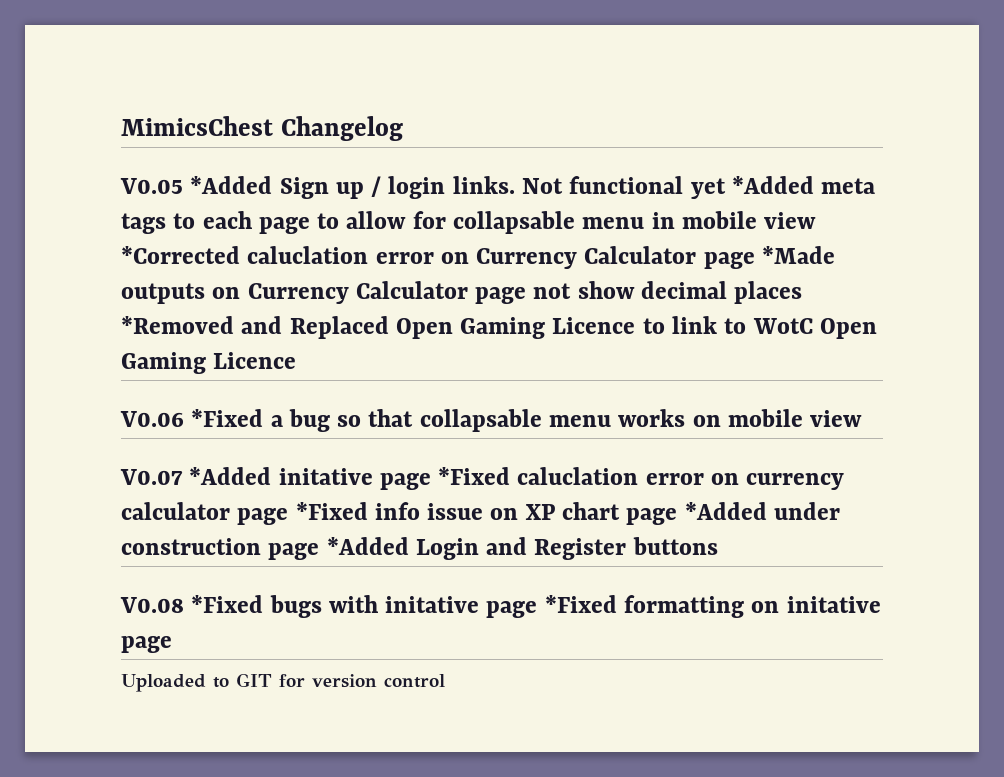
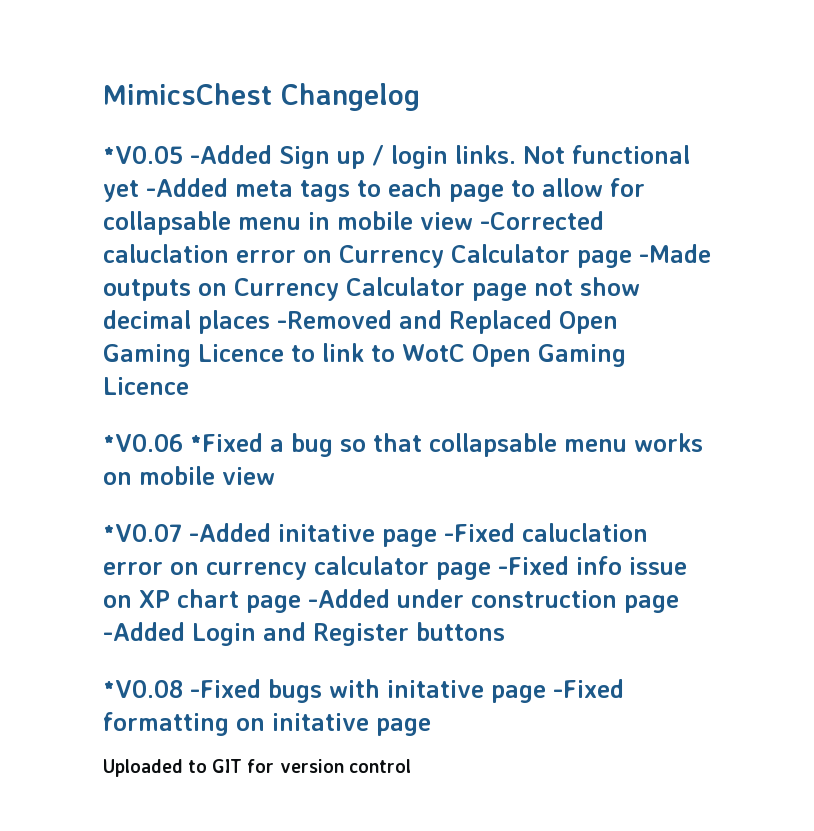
[120,176,273,194] V0.05 *Added -> [103,145,272,164] *V0.05 -Added
[731,176,814,194] *Added -> [146,178,228,197] -Added
[121,246,240,264] *Corrected -> [480,211,604,230] -Corrected
[762,246,836,264] *Made -> [639,244,711,263] -Made
[121,316,234,334] *Removed -> [277,310,392,329] -Removed
[120,411,184,427] V0.06 -> [103,434,183,452] *V0.06
[120,467,511,490] V0.07 *Added initative page *Fixed -> [103,523,515,547] *V0.07 -Added initative page -Fixed
[295,502,368,520] *Fixed -> [498,556,569,575] -Fixed
[684,502,767,520] *Added -> [308,589,390,608] -Added
[326,537,409,555] *Added -> [103,622,185,641] -Added
[120,595,264,613] V0.08 *Fixed -> [103,679,261,698] *V0.08 -Fixed
[544,595,617,613] *Fixed -> [553,679,624,698] -Fixed

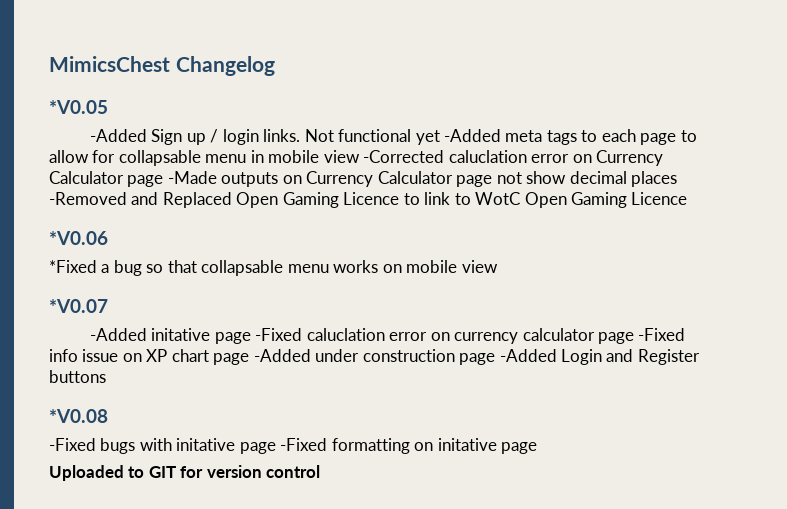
(183, 155) none -> (108, 107) //
(183, 443) none -> (108, 238) //
(182, 533) none -> (108, 306) //
(183, 689) none -> (108, 416) //

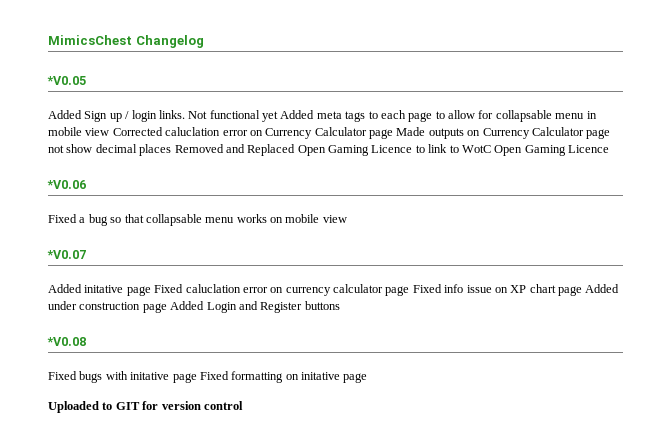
[89,129,147,142] -Added -> [48,110,82,119] Added
[444,129,502,142] -Added -> [280,110,315,119] Added
[363,150,445,163] -Corrected -> [112,127,163,136] Corrected
[167,171,217,184] -Made -> [396,127,426,136] Made
[49,192,127,205] -Removed -> [174,144,224,153] Removed
[49,260,97,273] *Fixed -> [48,214,77,223] Fixed
[89,328,303,344] -Added initative page -Fixed -> [48,284,184,296] Added initative page Fixed
[638,328,686,341] -Fixed -> [412,284,442,293] Fixed
[253,349,311,362] -Added -> [585,284,620,293] Added
[499,349,557,362] -Added -> [170,301,205,310] Added
[49,438,96,451] -Fixed -> [48,371,77,380] Fixed
[280,438,328,451] -Fixed -> [199,371,229,380] Fixed

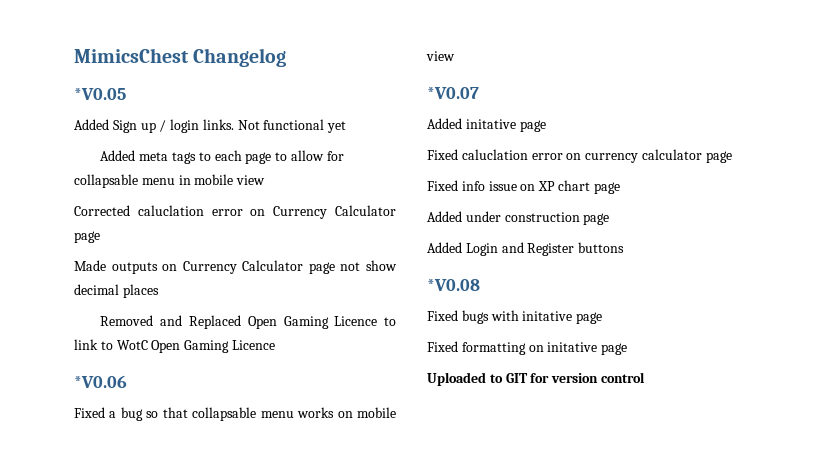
(278, 116) none -> (347, 127) //
(110, 132) none -> (266, 180) //
(393, 134) none -> (100, 237) //
(172, 150) none -> (159, 291) //
(151, 291) none -> (546, 126) //
(410, 291) none -> (732, 157) //
(582, 291) none -> (620, 188) //
(167, 308) none -> (610, 219) //
(197, 378) none -> (603, 318) //

